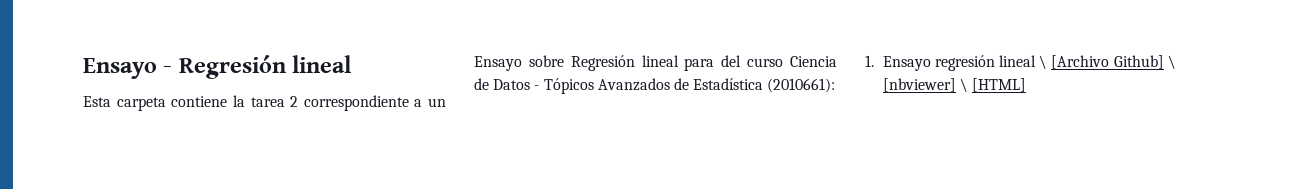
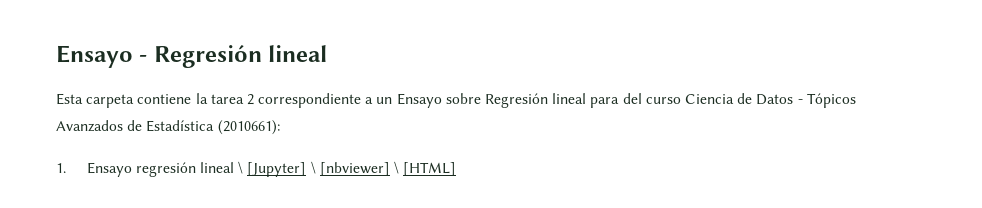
[1051,55,1164,69] [Archivo Github] -> [247,162,307,177] [Jupyter]

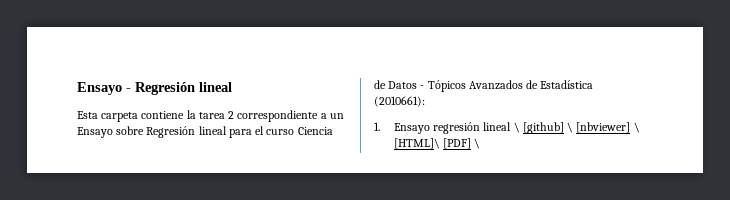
[622,93,642,104] del -> [255,126,265,135] el
[247,162,307,177] [Jupyter] -> [522,122,564,134] [github]
[403,162,457,176] [HTML] -> [393,138,481,149] [HTML]\ [PDF] \

